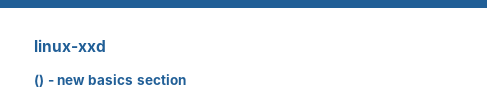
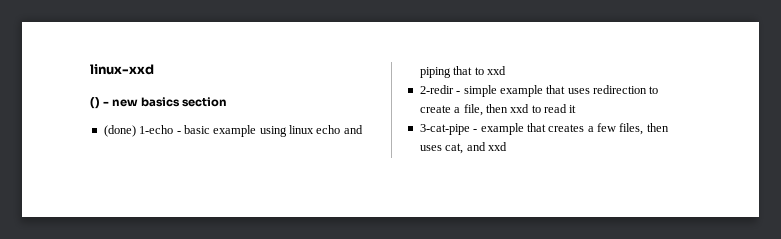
(186, 79) none -> [103,125,363,137] [419,66,506,78] [419,85,659,97] [419,104,577,116] [419,123,669,135] [419,142,507,154] // (done) 1-echo - basic example using linux echo and piping that to xxd // 2-redir - simple example that uses redirection to create a file, then xxd to read it // 3-cat-pipe - example that creates a few files, then uses cat, and xxd

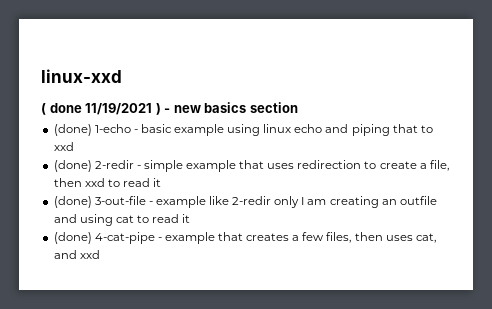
[90,97,100,109] () -> [41,103,161,115] ( done 11/19/2021 )
(506, 70) none -> [53,160,92,172] (done)
[419,124,470,135] 3-cat-pipe -> [53,196,437,208] [53,214,191,226] [53,232,155,244] (done) 3-out-file - example like 2-redir only I am creating an outfile and using cat to read it // (done) 4-cat-pipe

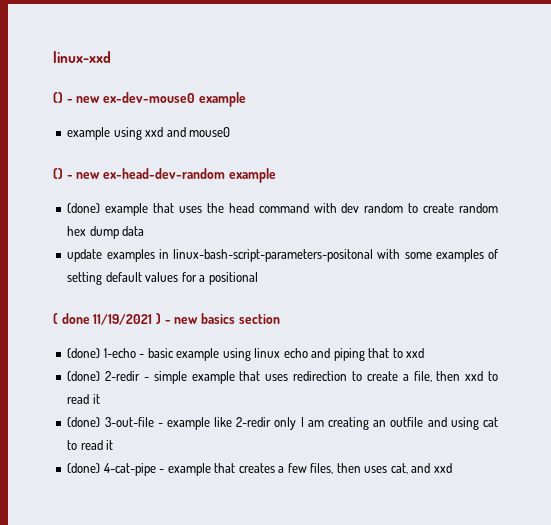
(122, 76) none -> [53,92,246,107] [67,127,231,140] [53,168,276,183] [67,203,498,216] [67,226,145,239] [67,249,498,262] [67,272,258,285] // () - new ex-dev-mouse0 example // example using xxd and mouse0 // () - new ex-head-dev-random example // (done) example that uses the head command with dev random to create random hex dump data // update examples in linux-bash-script-parameters-positonal with some examples of setting default values for a positional

